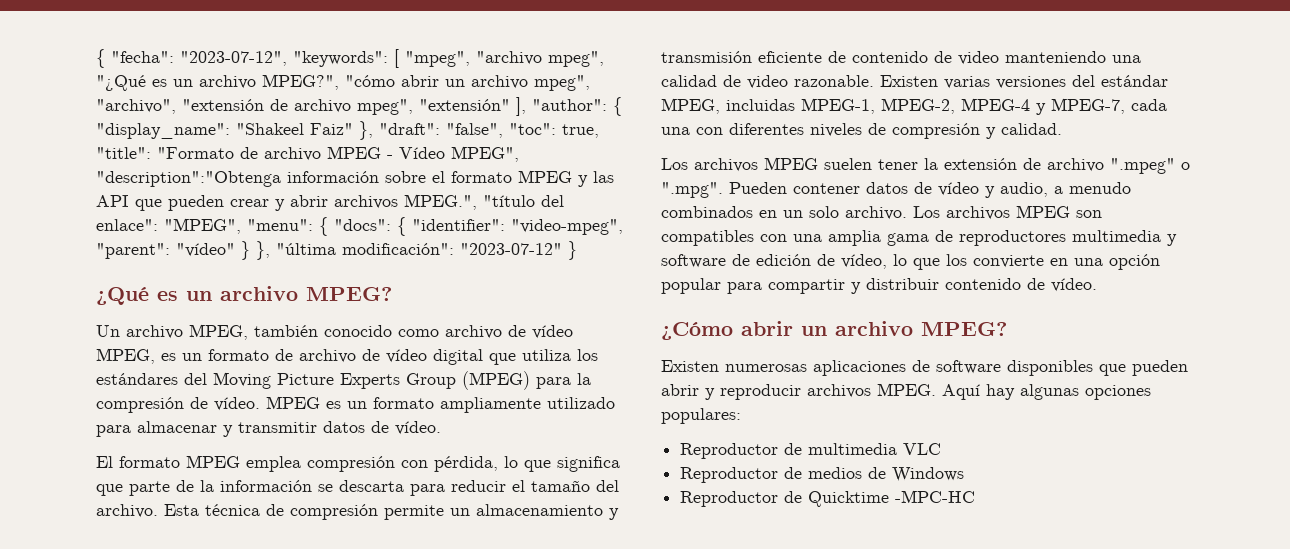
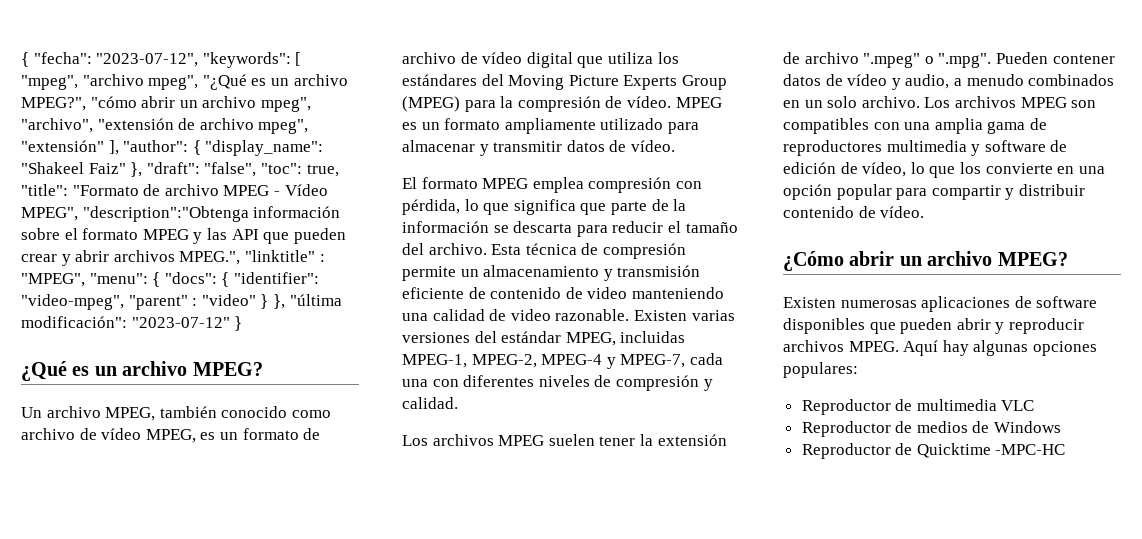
[483,195,564,207] [96,219,158,231] "título del enlace": -> [244,250,325,262] "linktitle" :
[96,243,235,259] "parent": "vídeo" -> [128,294,256,310] "parent" : "video"

